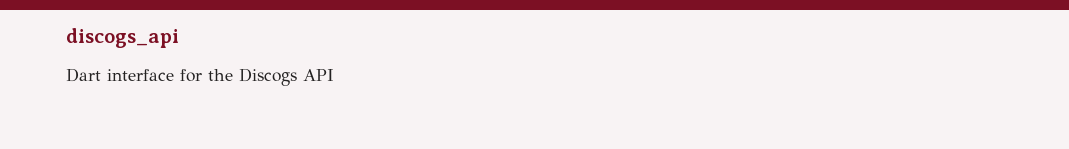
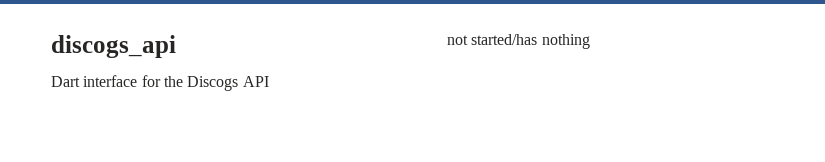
(334, 75) none -> [447,34,590,49] // not started/has nothing

